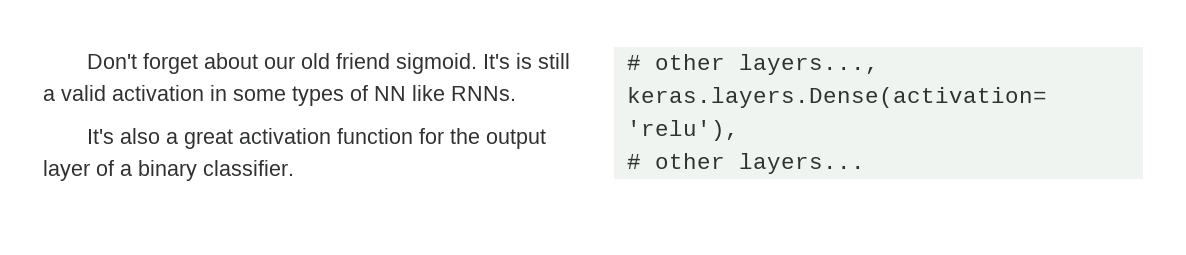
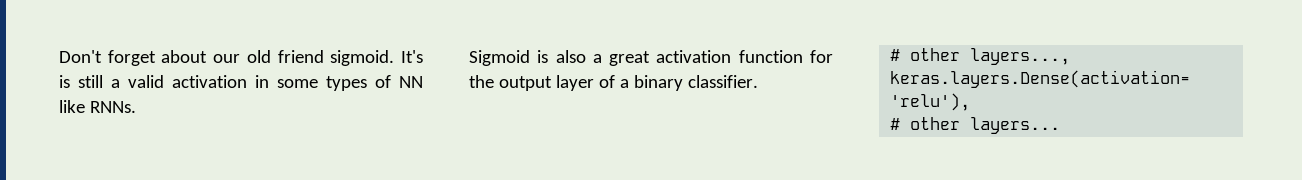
[87,129,115,144] It's -> [469,50,549,66] Sigmoid is

